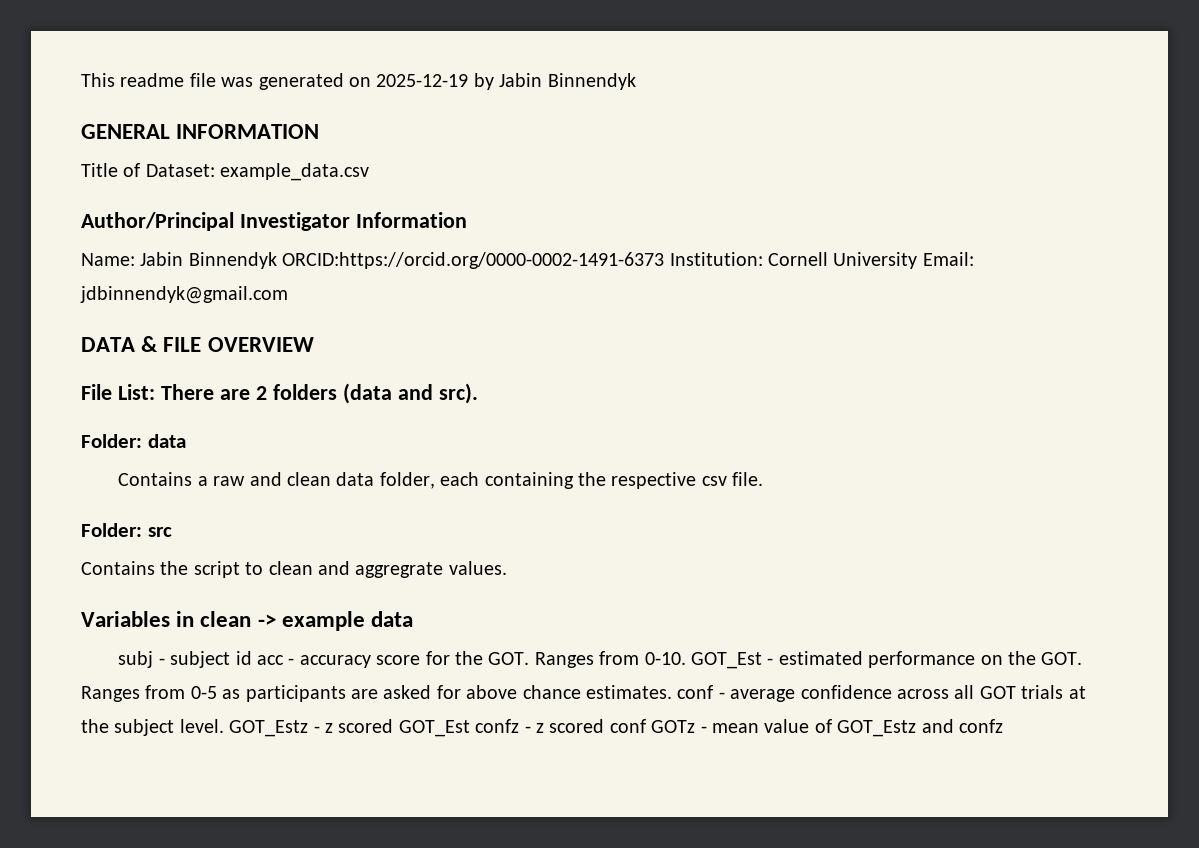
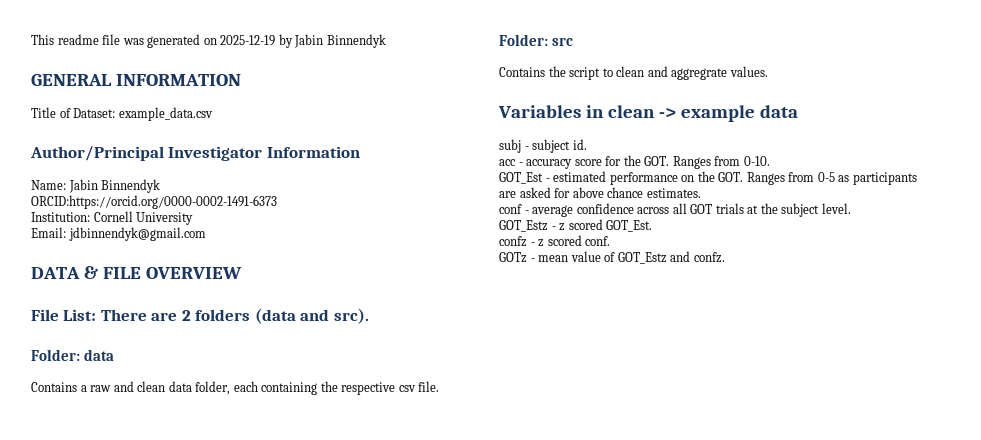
(277, 260) none -> (161, 186) //
(665, 260) none -> (277, 202) //
(918, 260) none -> (194, 218) //
[235,651,252,665] id -> [572,139,587,150] id. //
(686, 658) none -> (770, 161) //
(672, 692) none -> (701, 193) //
(224, 726) none -> (851, 208) //
[398,720,470,737] GOT_Est -> [606,220,653,232] GOT_Est. //
[609,719,646,733] conf -> [585,236,611,246] conf. //
[958,719,1003,733] confz -> [693,252,725,263] confz.

